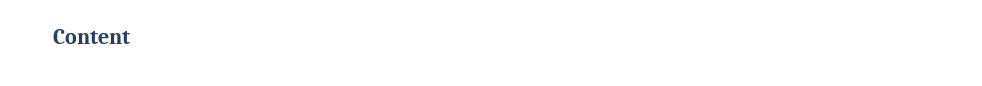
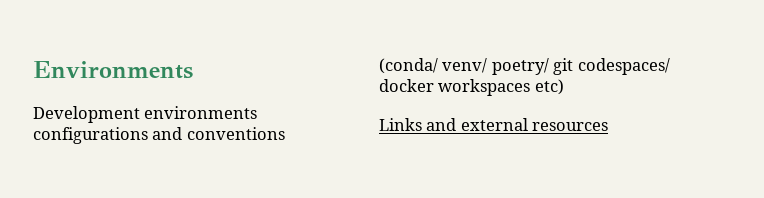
[53,29,130,44] Content -> [33,61,193,79] [33,106,258,123] [33,127,285,144] [379,58,670,75] [379,79,564,96] [379,118,609,131] Environments // Development environments configurations and conventions (conda/ venv/ poetry/ git codespaces/ docker workspaces etc) // Links and external resources

